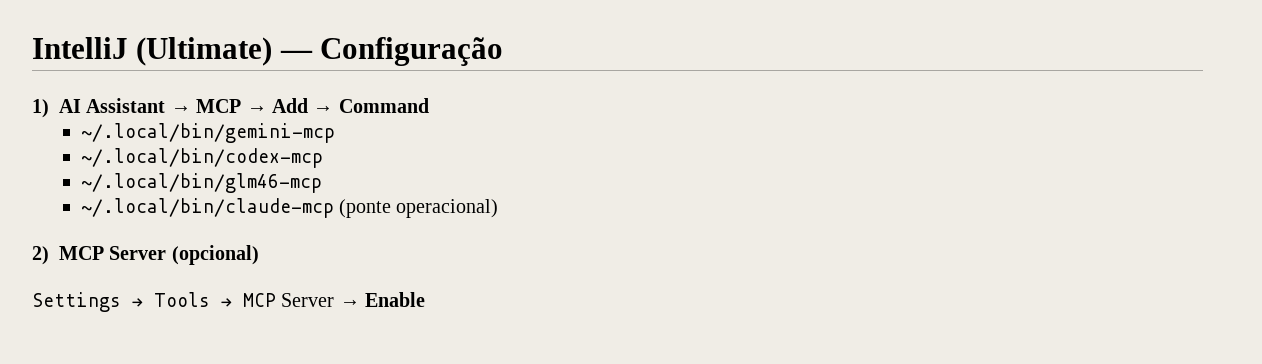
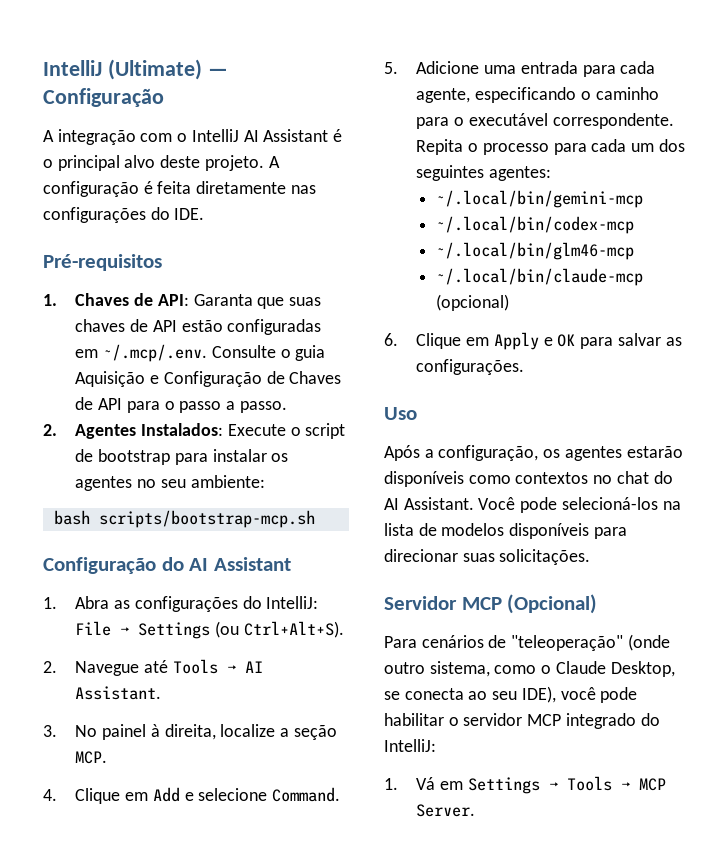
[32,98,429,118] [80,123,335,143] [80,148,323,168] [80,173,322,193] [80,198,499,218] [32,245,259,265] 1) AI Assistant → MCP → Add → Command // ~/.local/bin/gemini-mcp // ~/.local/bin/codex-mcp // ~/.local/bin/glm46-mcp // ~/.local/bin/claude-mcp (ponte operacional) // 2) MCP Server (opcional) // -> [43,129,343,145] [43,155,280,171] [43,181,316,197] [43,207,205,223] [43,254,162,271] [43,293,322,309] [75,319,322,335] [75,344,326,362] [75,371,342,387] [75,397,287,413] [43,423,346,439] [75,449,289,465] [75,475,265,491] [53,510,315,528] [43,557,291,574] [43,596,319,612] [75,621,344,639] [43,659,263,676] [75,686,162,700] [43,724,337,740] [75,751,108,764] [43,787,341,804] [384,61,656,77] [416,87,659,103] [416,113,674,129] [416,139,685,155] [416,165,552,181] [435,190,643,208] [435,216,634,234] [435,242,634,260] [435,268,643,286] [435,294,509,311] [384,332,682,350] [416,359,525,375] [384,407,417,420] [384,445,683,461] [384,471,673,487] [384,497,681,513] [384,523,627,539] [384,549,591,565] [384,594,598,614] [384,634,670,651] [384,661,675,677] [384,686,638,703] [384,713,660,729] [384,739,436,752] [384,777,464,790] A integração com o IntelliJ AI Assistant é o principal alvo deste projeto. A configuração é feita diretamente nas configurações do IDE. // Pré-requisitos // 1. Chaves de API: Garanta que suas chaves de API estão configuradas em ~/.mcp/.env. Consulte o guia Aquisição e Configuração de Chaves de API para o passo a passo. // 2. Agentes Instalados: Execute o script de bootstrap para instalar os agentes no seu ambiente: // bash scripts/bootstrap-mcp.sh // Configuração do AI Assistant // 1. Abra as configurações do IntelliJ: File → Settings (ou Ctrl+Alt+S). // 2. Navegue até Tools → AI Assistant. // 3. No painel à direita, localize a seção MCP. // 4. Clique em Add e selecione Command. // 5. Adicione uma entrada para cada agente, especificando o caminho para o executável correspondente. Repita o processo para cada um dos seguintes agentes: // ~/.local/bin/gemini-mcp // ~/.local/bin/codex-mcp // ~/.local/bin/glm46-mcp // ~/.local/bin/claude-mcp (opcional) // 6. Clique em Apply e OK para salvar as configurações. // Uso // Após a configuração, os agentes estarão disponíveis como contextos no chat do AI Assistant. Você pode selecioná-los na lista de modelos disponíveis para direcionar suas solicitações. // Servidor MCP (Opcional) // Para cenários de "teleoperação" (onde outro sistema, como o Claude Desktop, se conecta ao seu IDE), você pode habilitar o servidor MCP integrado do IntelliJ: // 1. Vá em
[281,292,426,307] Server → Enable -> [416,804,476,817] Server.

